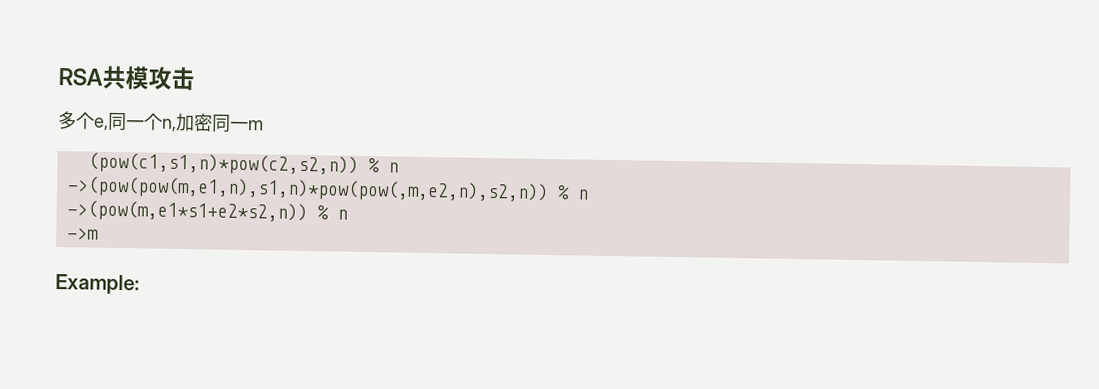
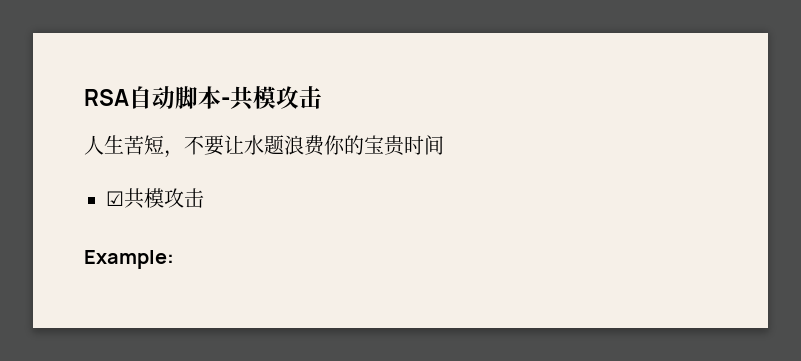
[102,65,196,91] [57,111,264,133] [87,152,399,176] [66,176,589,203] [66,200,348,224] [66,227,99,240] 共模攻击 // 多个e,同一个n,加密同一m // (pow(c1,s1,n)*pow(c2,s2,n)) % n // ->(pow(pow(m,e1,n),s1,n)*pow(pow(,m,e2,n),s2,n)) % n // ->(pow(m,e1*s1+e2*s2,n)) % n // ->m -> [129,86,322,111] [84,135,444,158] [106,188,204,209] 自动脚本-共模攻击 // 人生苦短，不要让水题浪费你的宝贵时间 // ☑共模攻击

